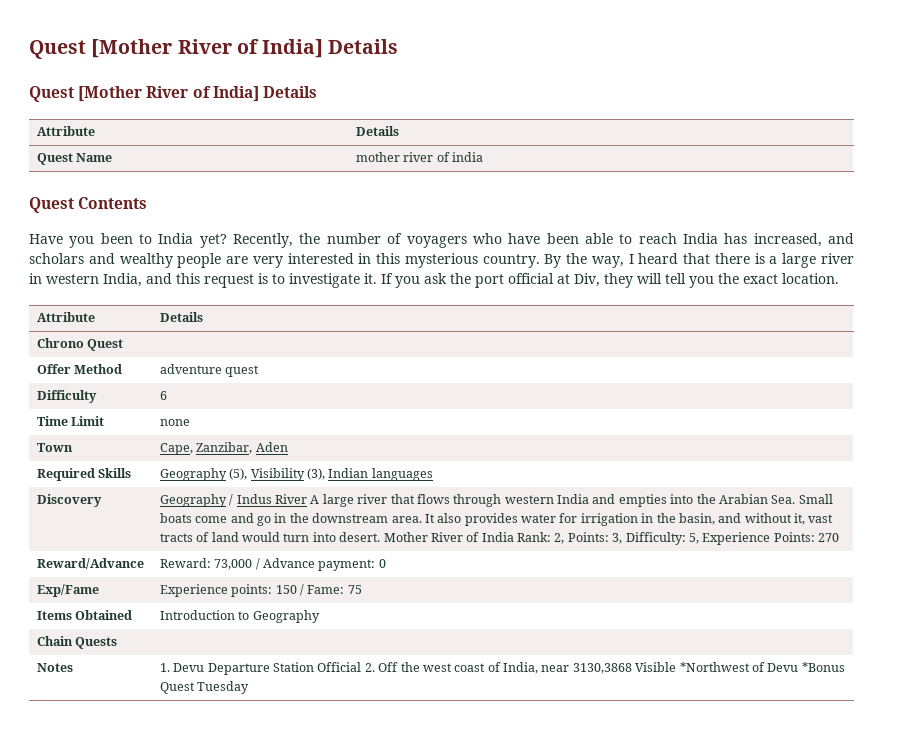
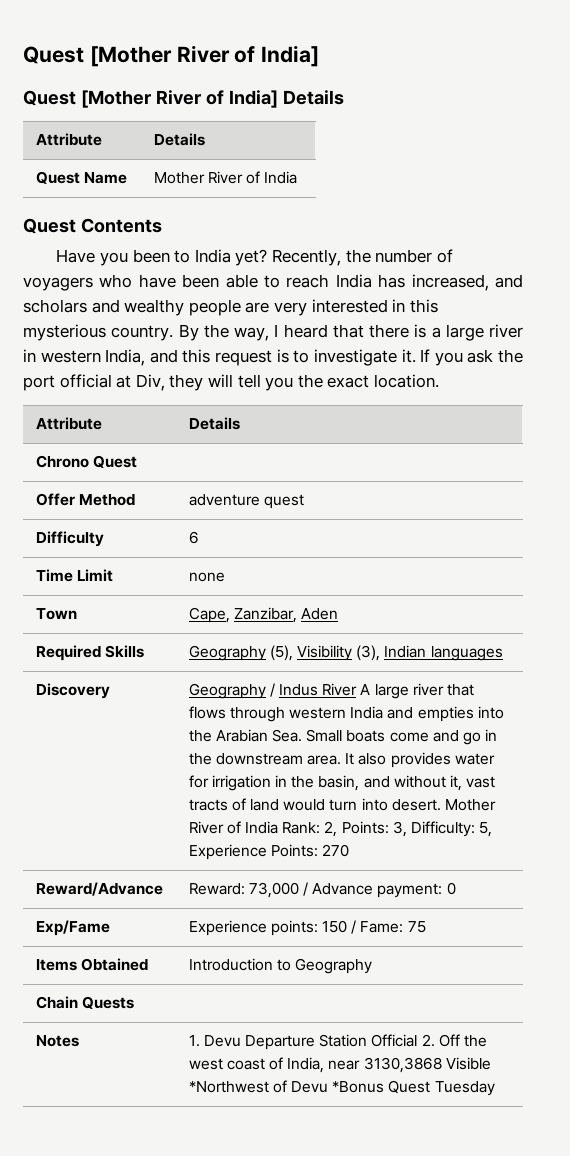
[29,39,399,59] Quest [Mother River of India] Details -> [23,45,320,67] Quest [Mother River of India]
[355,152,484,162] mother river of india -> [153,171,298,184] Mother River of India

